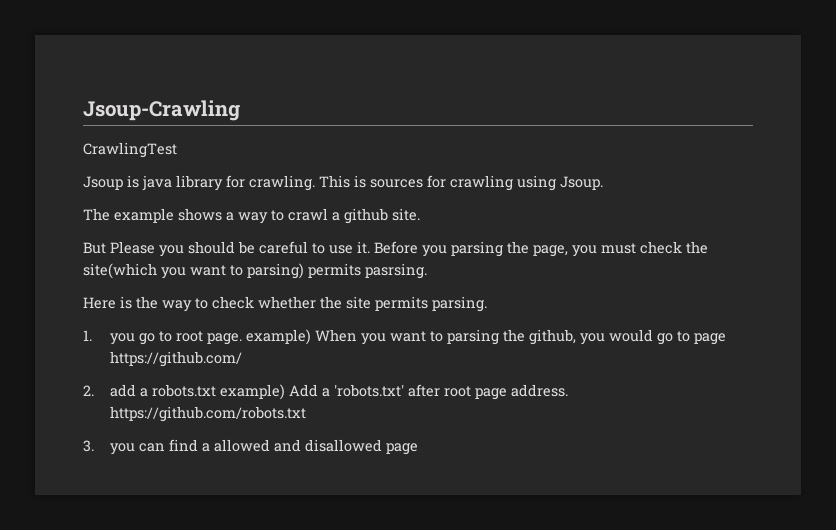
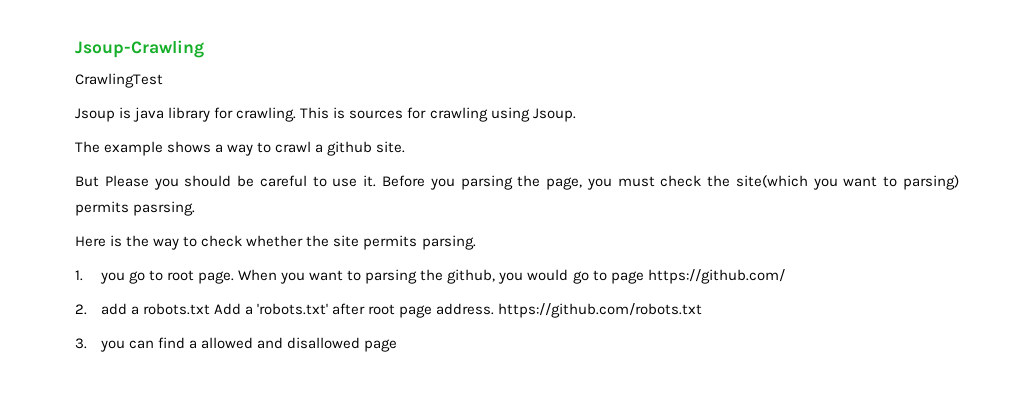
[246,329,312,345] example) -> (234, 277) none
[220,384,286,400] example) -> (210, 309) none

